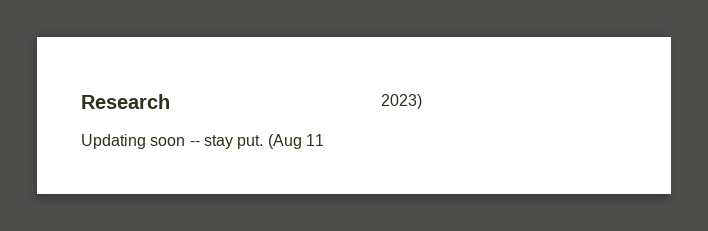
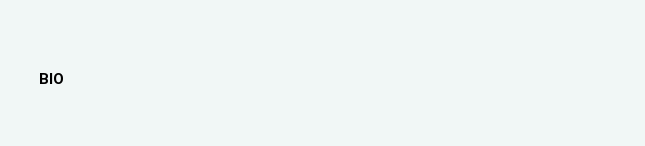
[81,94,170,109] [81,134,324,149] [381,94,422,109] Research // Updating soon -- stay put. (Aug 11 2023) -> [39,73,64,84] BIO

